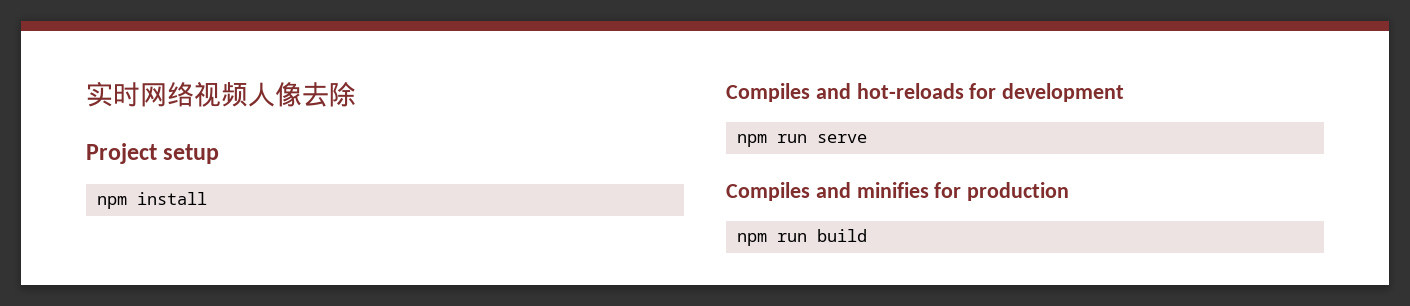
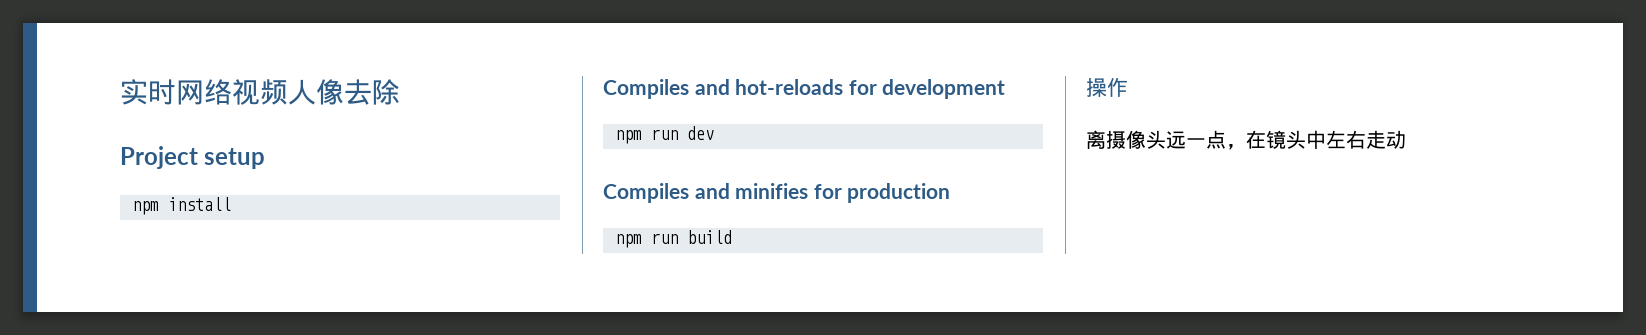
[816,134,867,143] serve -> [686,126,714,140] dev
(867, 235) none -> [1086,78,1128,97] [1086,130,1406,150] // 操作 // 离摄像头远一点，在镜头中左右走动

